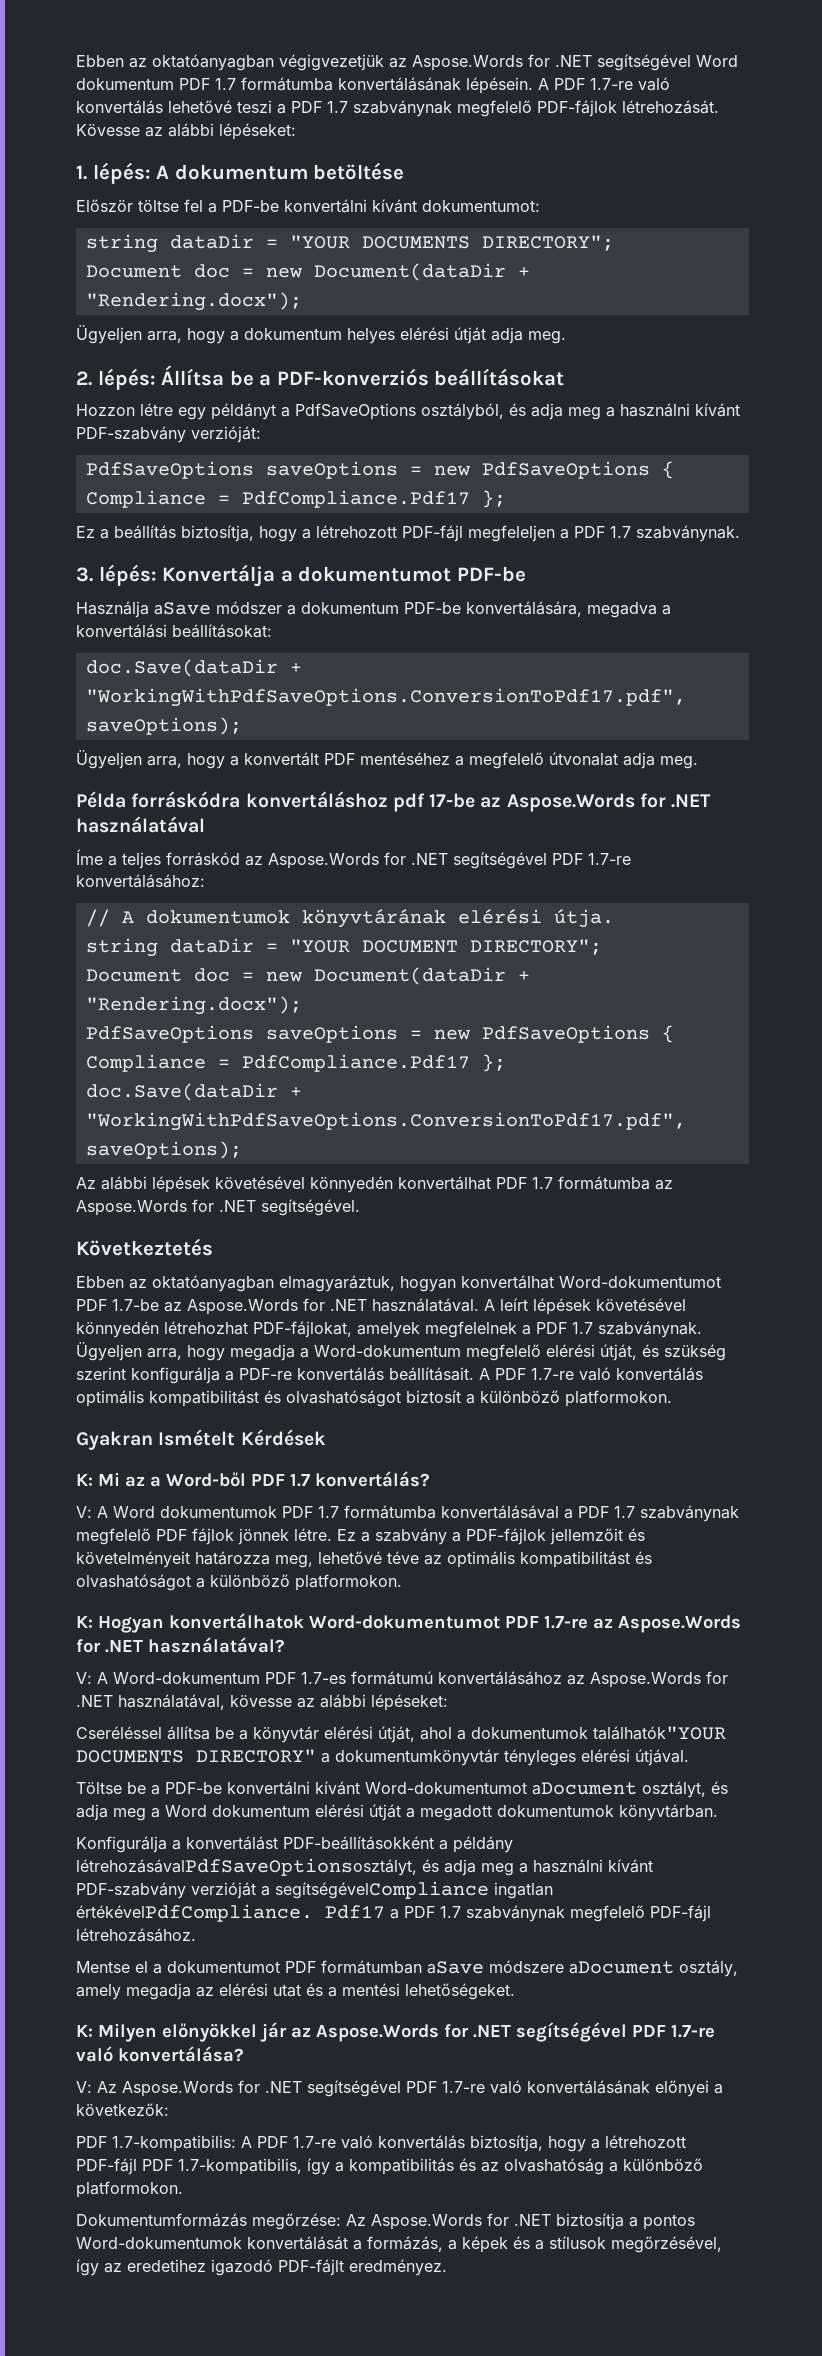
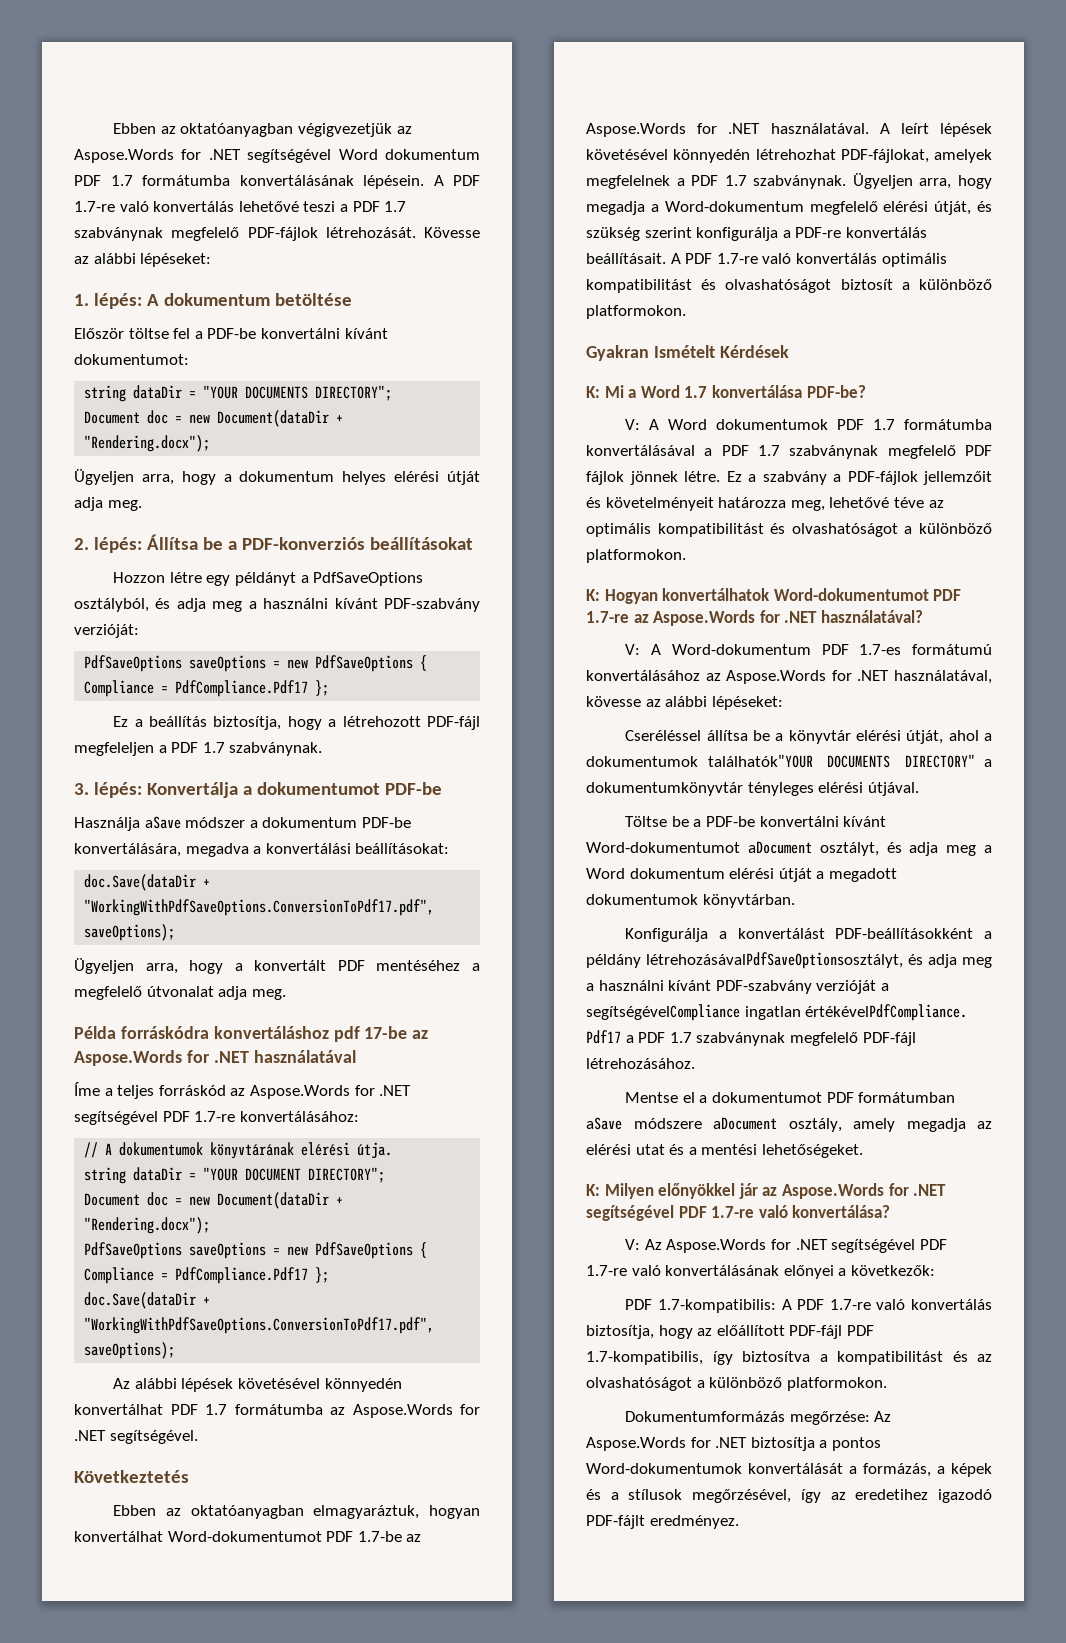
[125,1471,430,1487] az a Word-ből PDF 1.7 konvertálás? -> [628,385,866,398] a Word 1.7 konvertálása PDF-be?
[591,2135,686,2149] a létrehozott -> [697,1325,785,1336] az előállított
[335,2158,454,2175] a kompatibilitás -> [742,1351,943,1365] biztosítva a kompatibilitást
[504,2158,604,2175] olvashatóság -> [586,1377,692,1391] olvashatóságot

